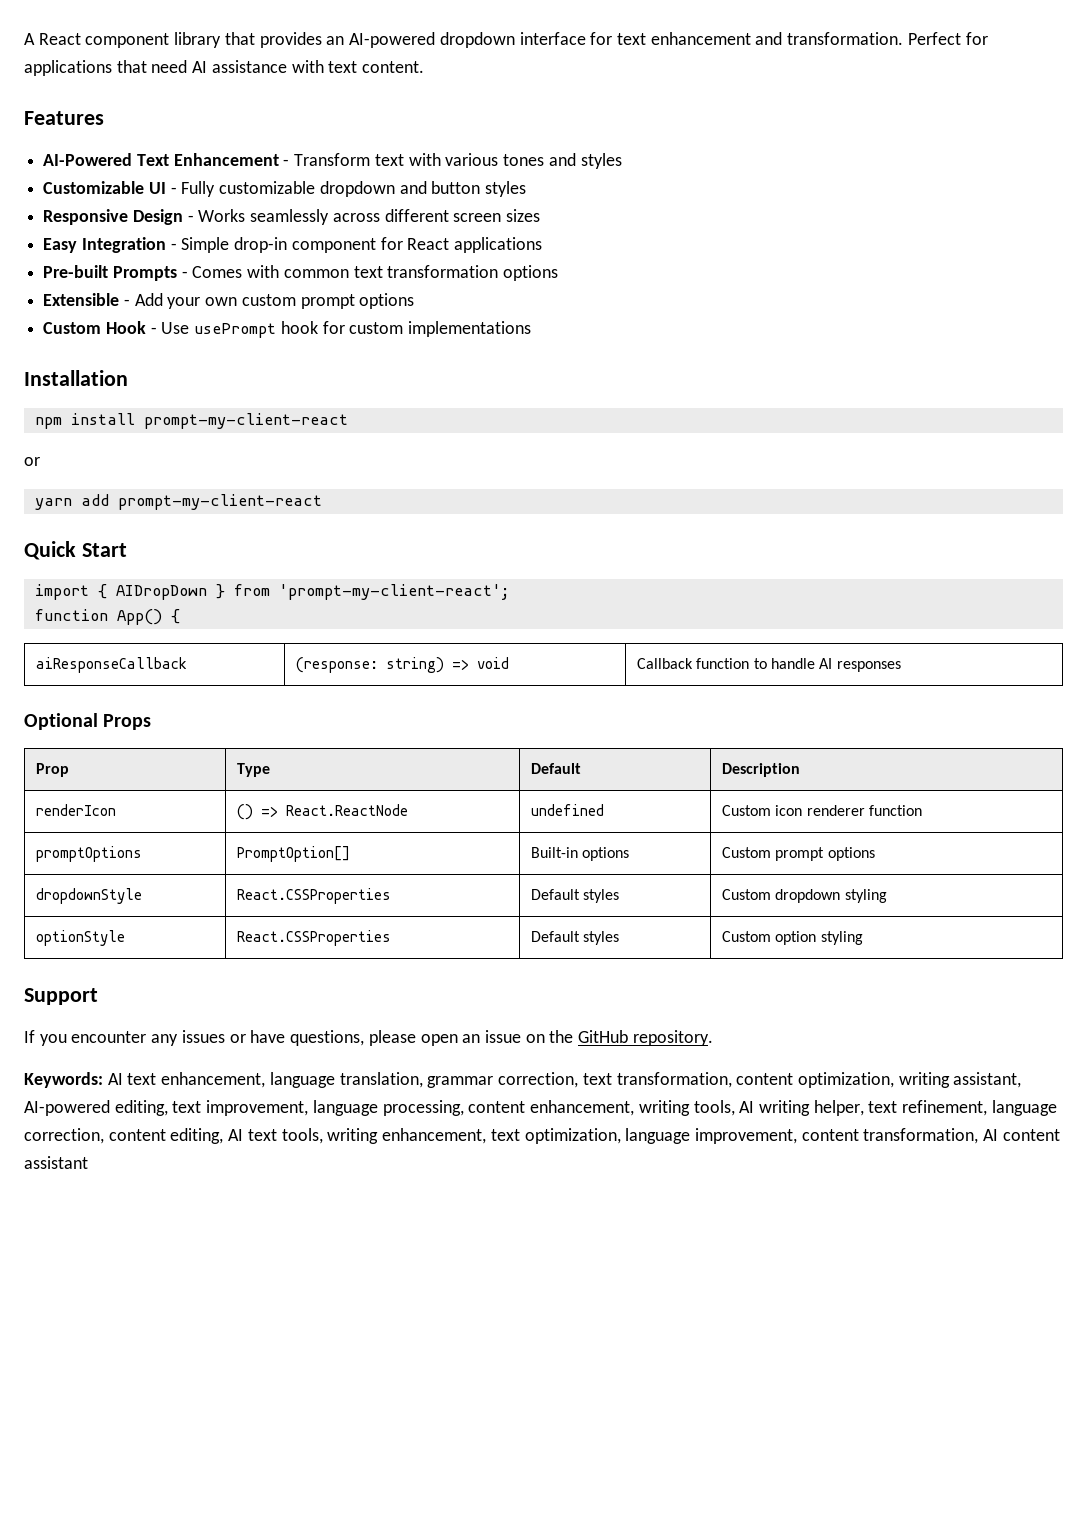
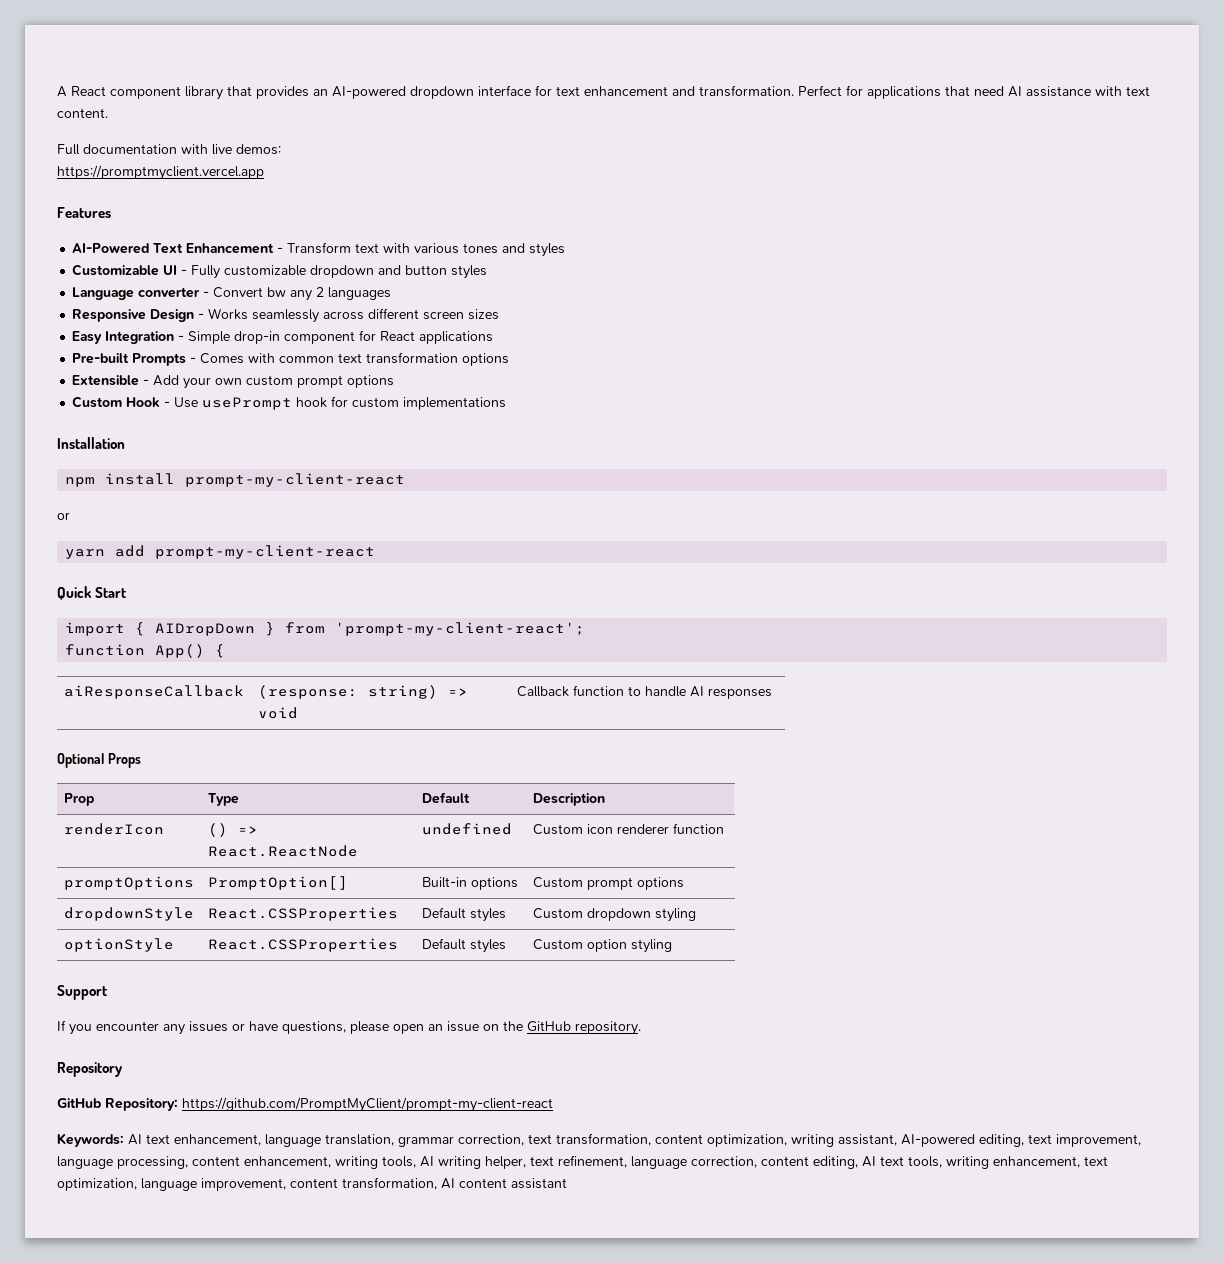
(425, 67) none -> [57,144,281,155] [57,165,264,180] // Full documentation with live demos: // https://promptmyclient.vercel.app
(527, 189) none -> [72,287,392,301] // Language converter - Convert bw any 2 languages
(713, 1038) none -> [57,1062,123,1077] [57,1097,553,1112] // Repository // GitHub Repository: https://github.com/PromptMyClient/prompt-my-client-react

